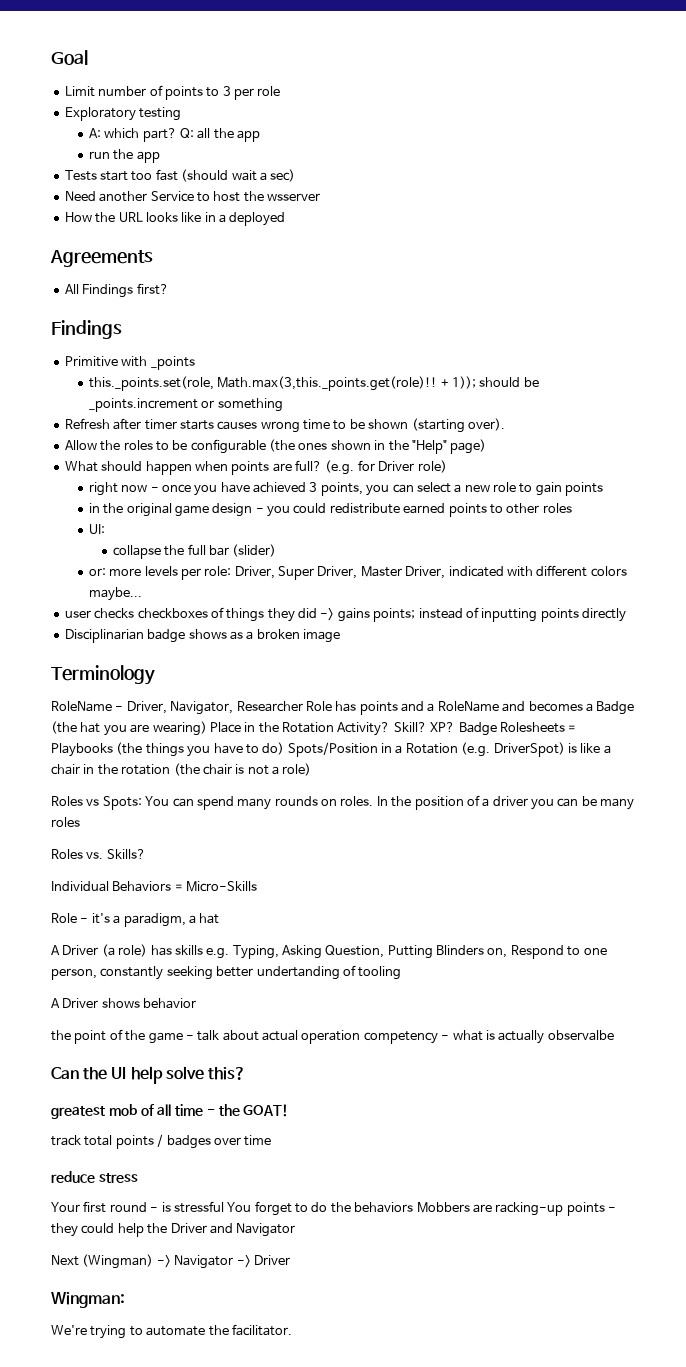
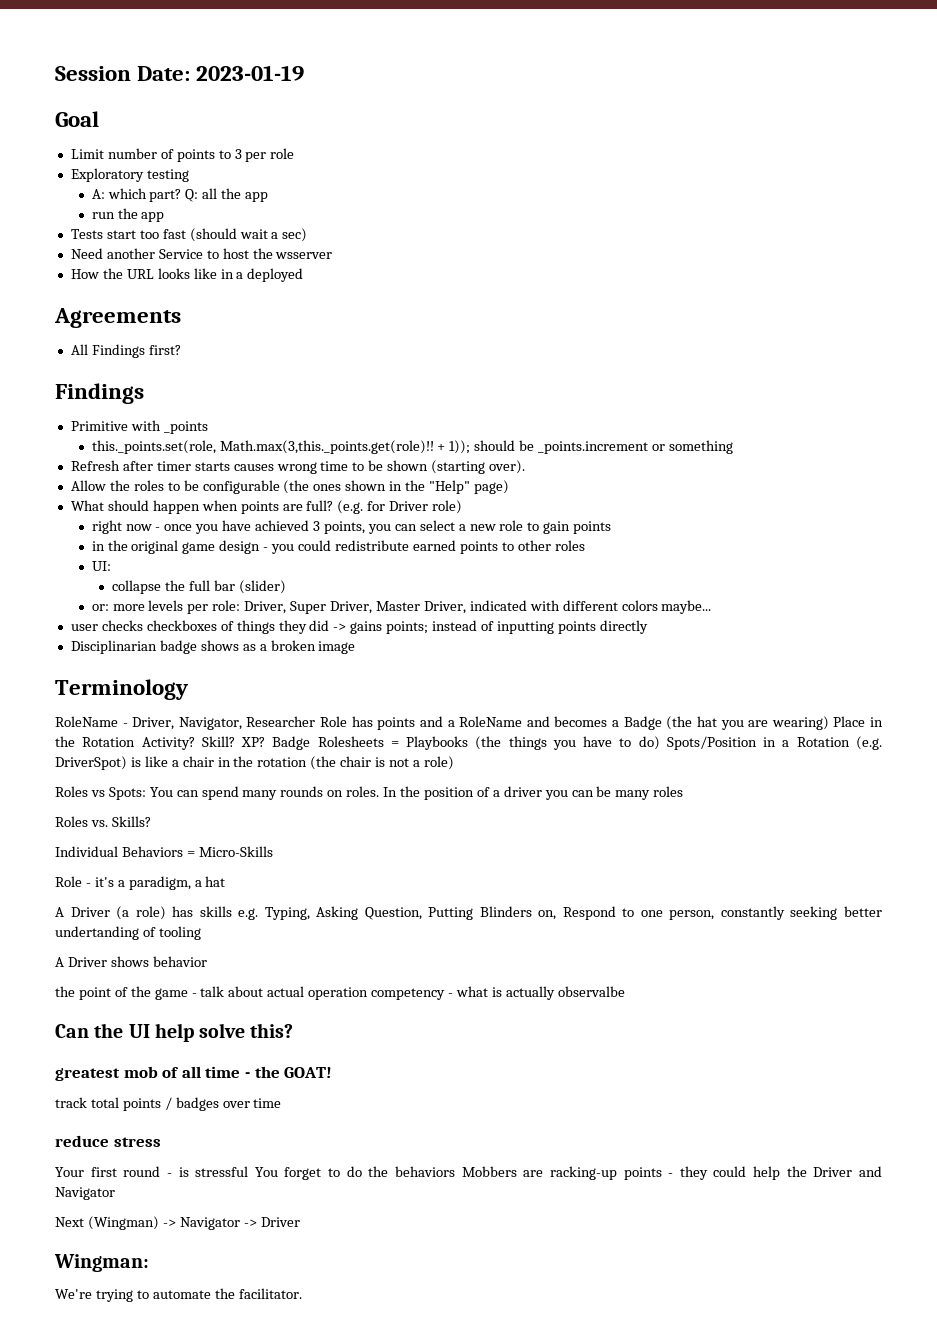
(51, 57) none -> [55,65,305,81] Session Date: 2023-01-19 //

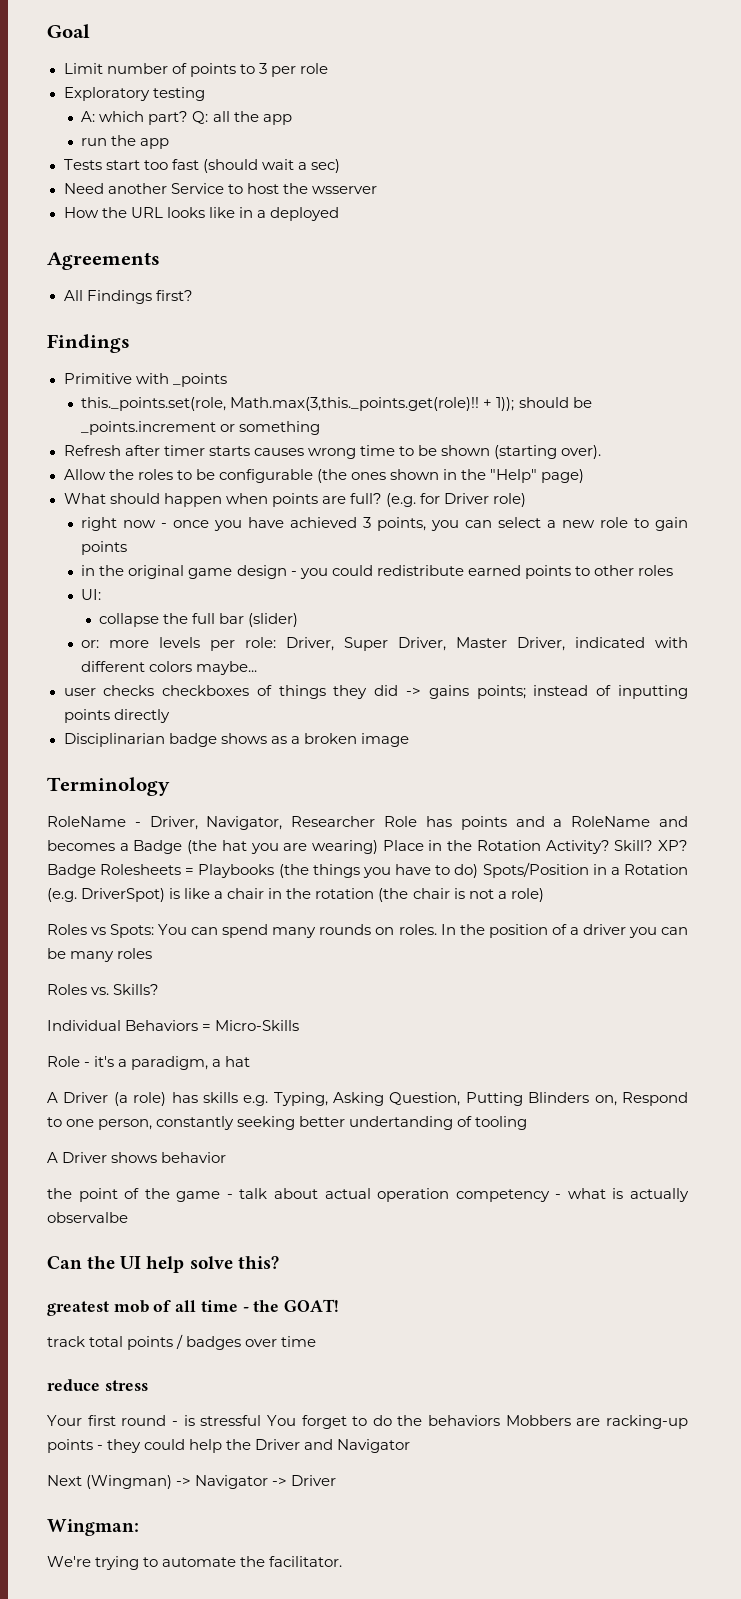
[55,65,305,81] Session Date: 2023-01-19 // -> (47, 31) none

